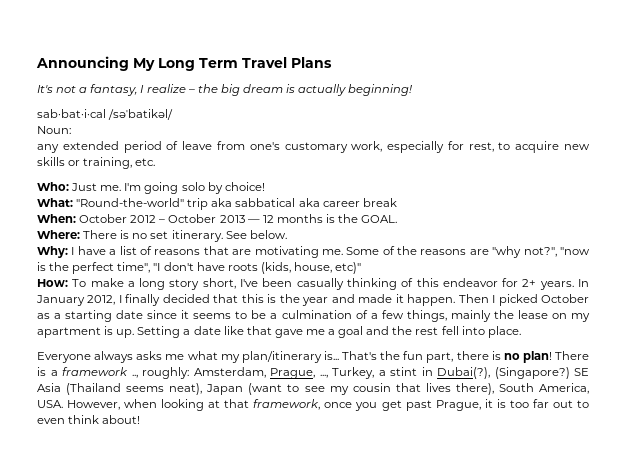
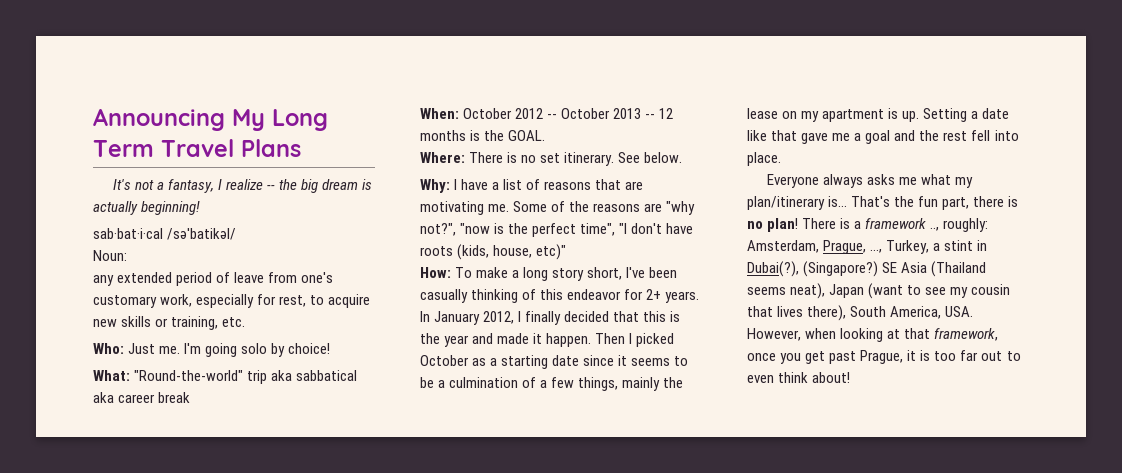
[187,89,195,93] – -> [267,185,276,190] --
[159,219,166,223] – -> [547,114,558,119] --
[247,219,260,223] — -> [645,114,656,119] --

